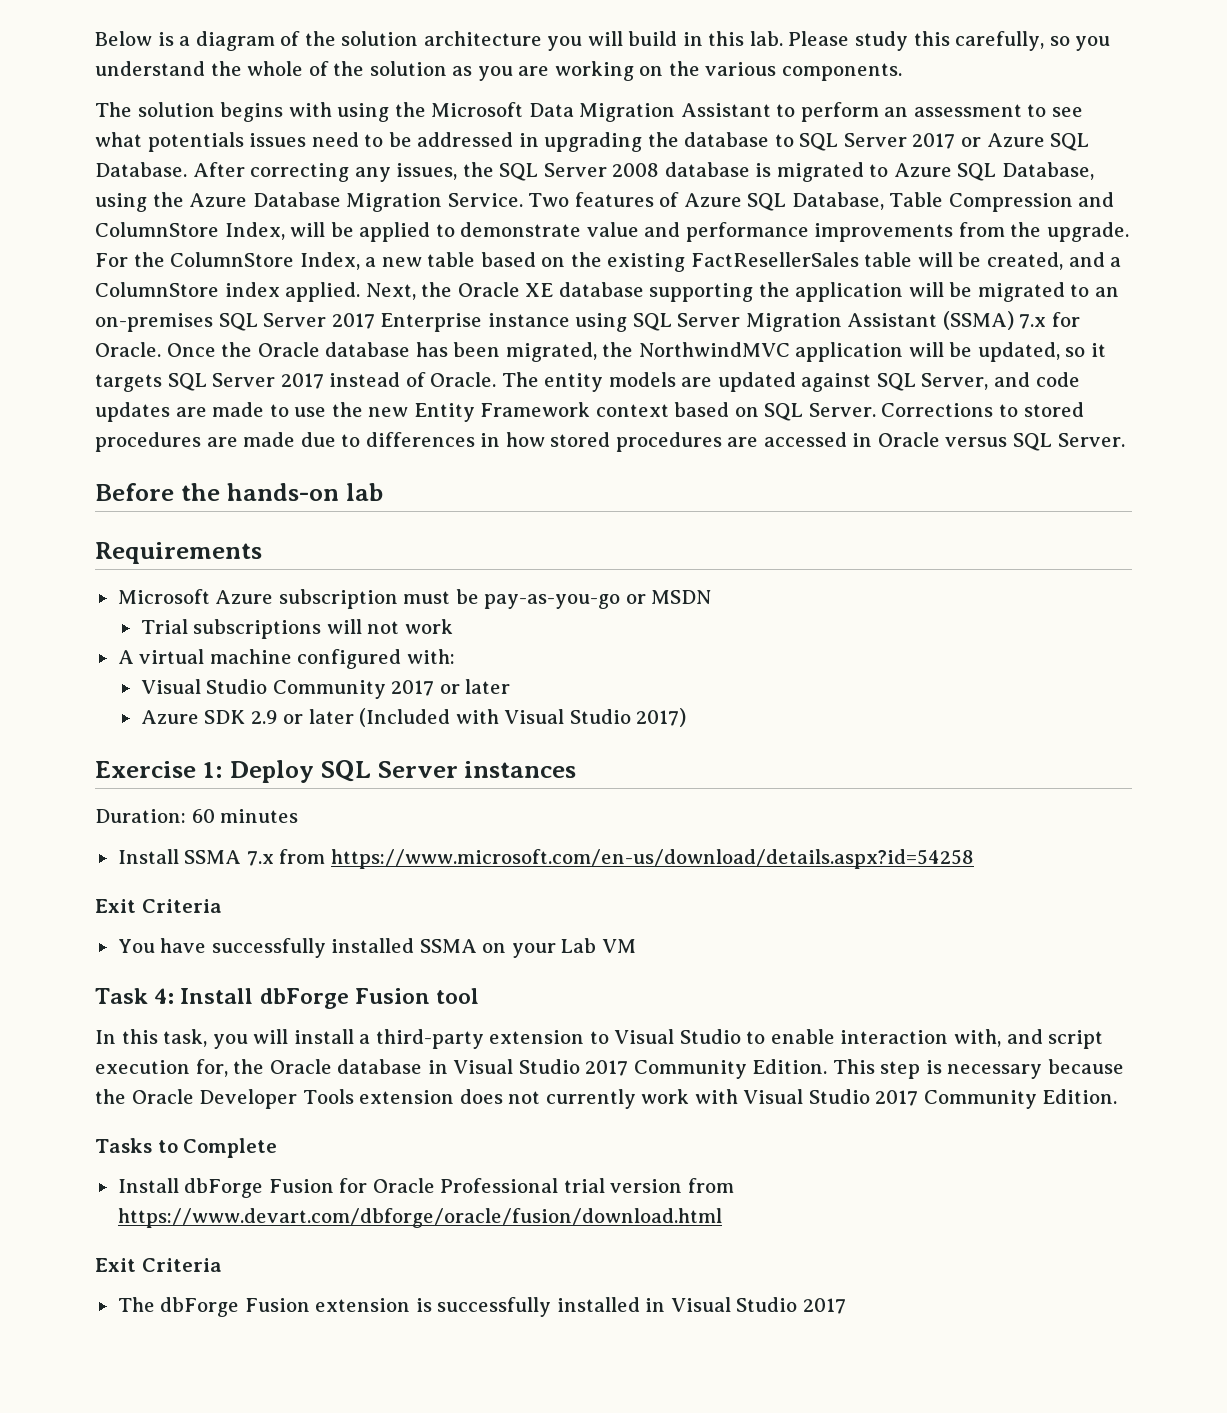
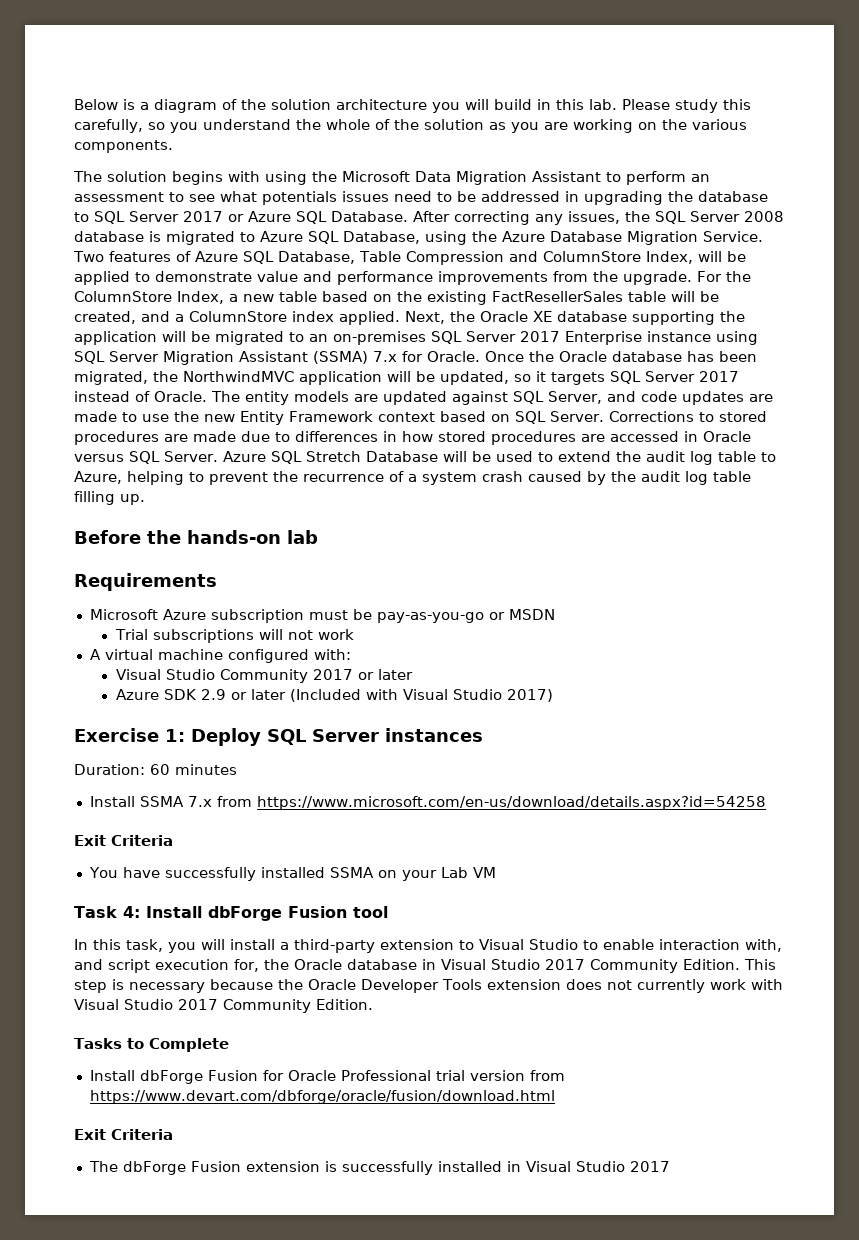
(1125, 440) none -> [222,451,776,465] [74,471,751,485] [74,491,145,505] Azure SQL Stretch Database will be used to extend the audit log table to Azure, helping to prevent the recurrence of a system crash caused by the audit log table filling up.

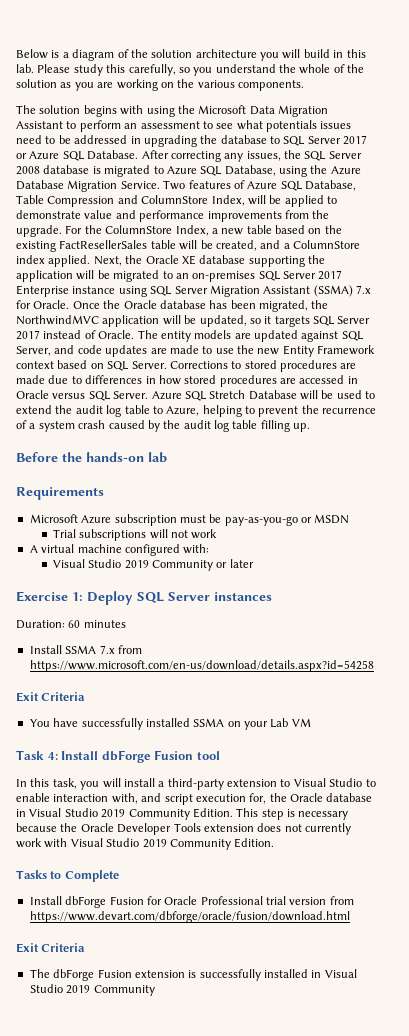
[219,669,413,683] [115,689,553,702] Community 2017 or later // Azure SDK 2.9 or later (Included with Visual Studio 2017) -> [124,559,254,571] 2019 Community or later
[545,959,585,970] 2017 -> [101,809,126,818] 2019
[178,999,218,1010] 2017 -> [142,839,167,848] 2019
[629,1161,670,1172] 2017 -> [66,985,155,996] 2019 Community

